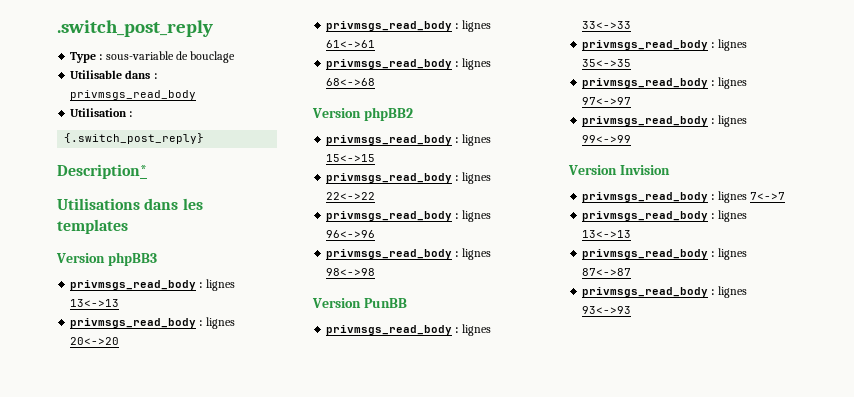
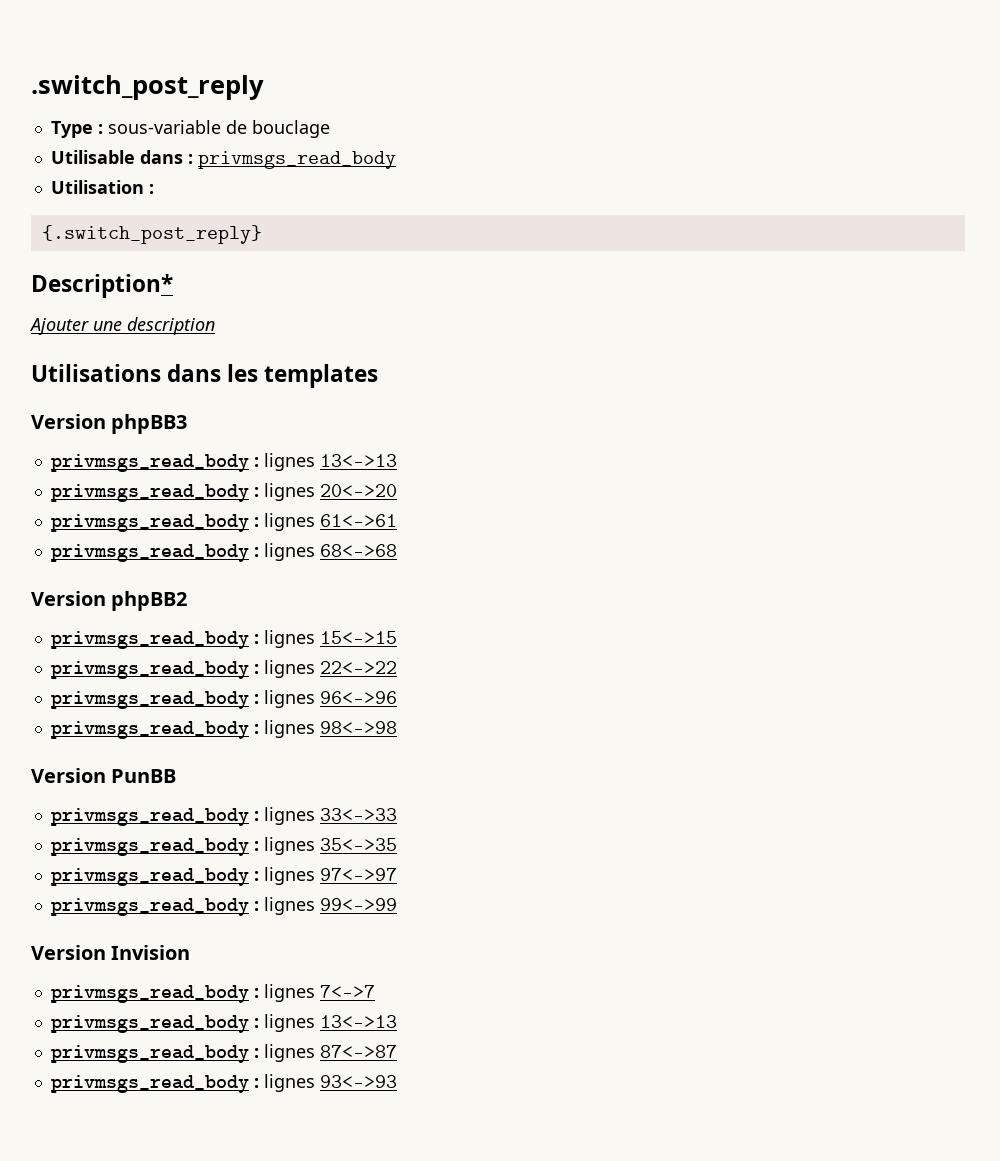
(147, 171) none -> [29,317,215,335] // Ajouter une description

